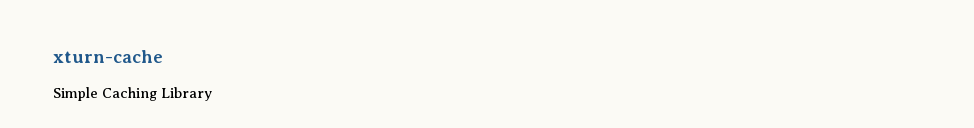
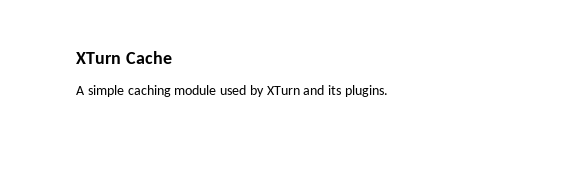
[53,50,163,63] [53,87,212,101] xturn-cache // Simple Caching Library -> [76,51,172,64] [76,85,389,97] XTurn Cache // A simple caching module used by XTurn and its plugins.

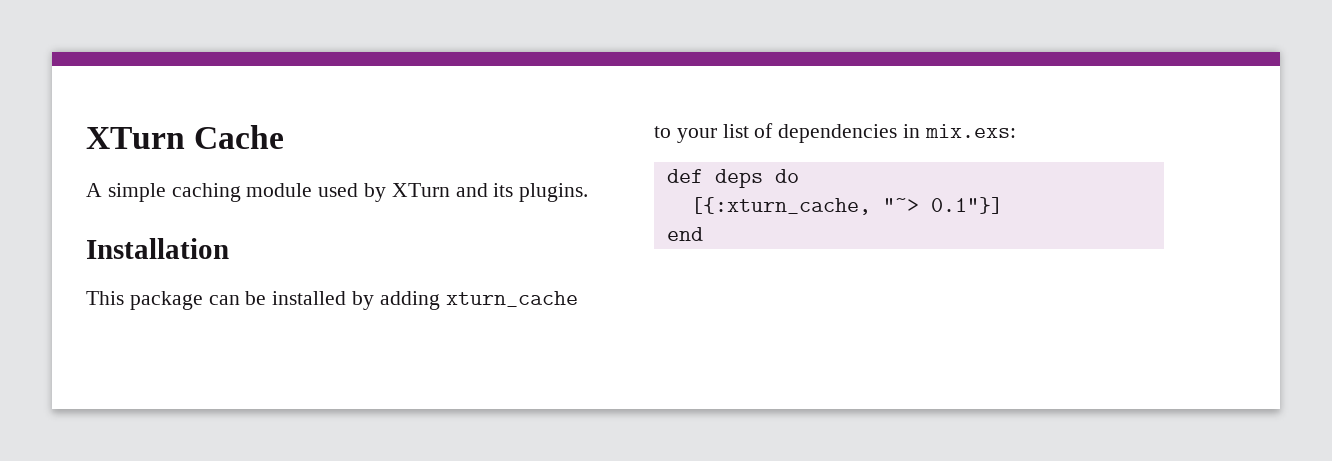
(389, 91) none -> [86,238,229,259] [86,291,578,310] [654,123,1016,143] [666,169,799,188] [690,197,1003,215] [666,227,703,241] // Installation // This package can be installed by adding xturn_cache to your list of dependencies in mix.exs: // def deps do // [{:xturn_cache, "~> 0.1"}] // end

